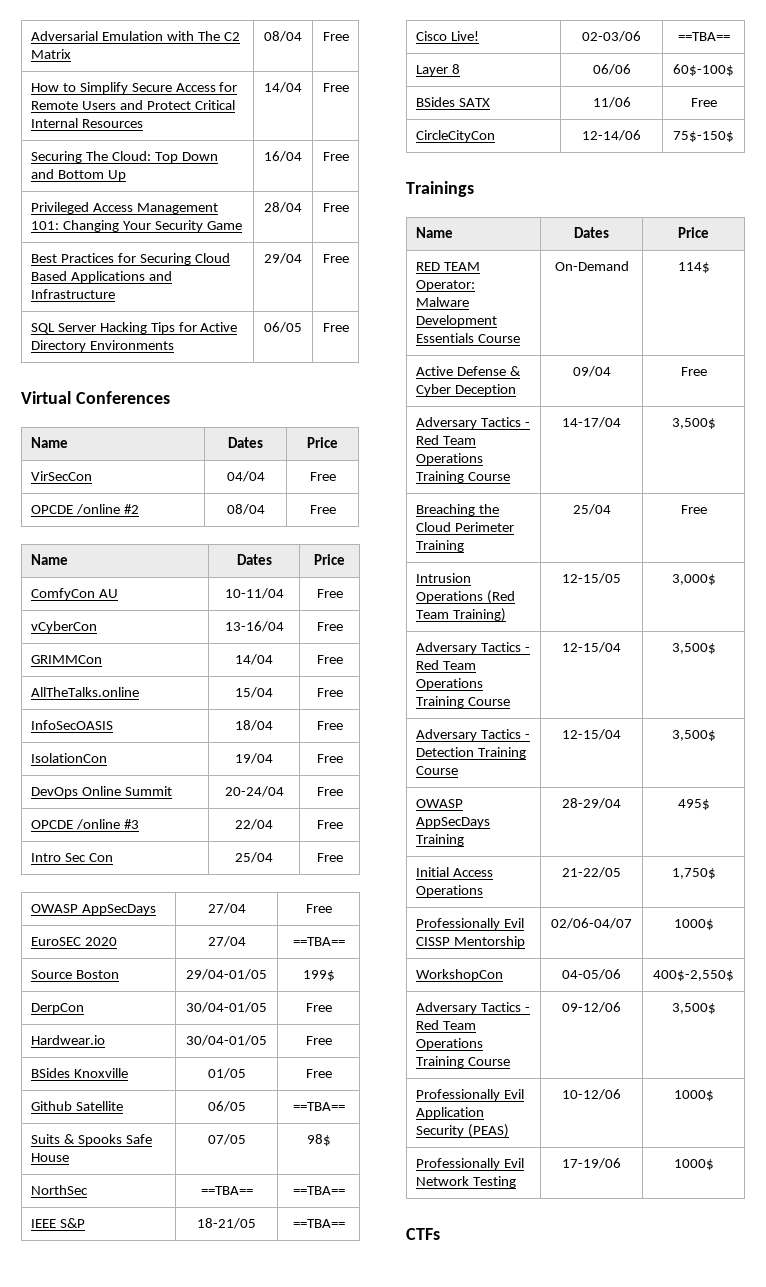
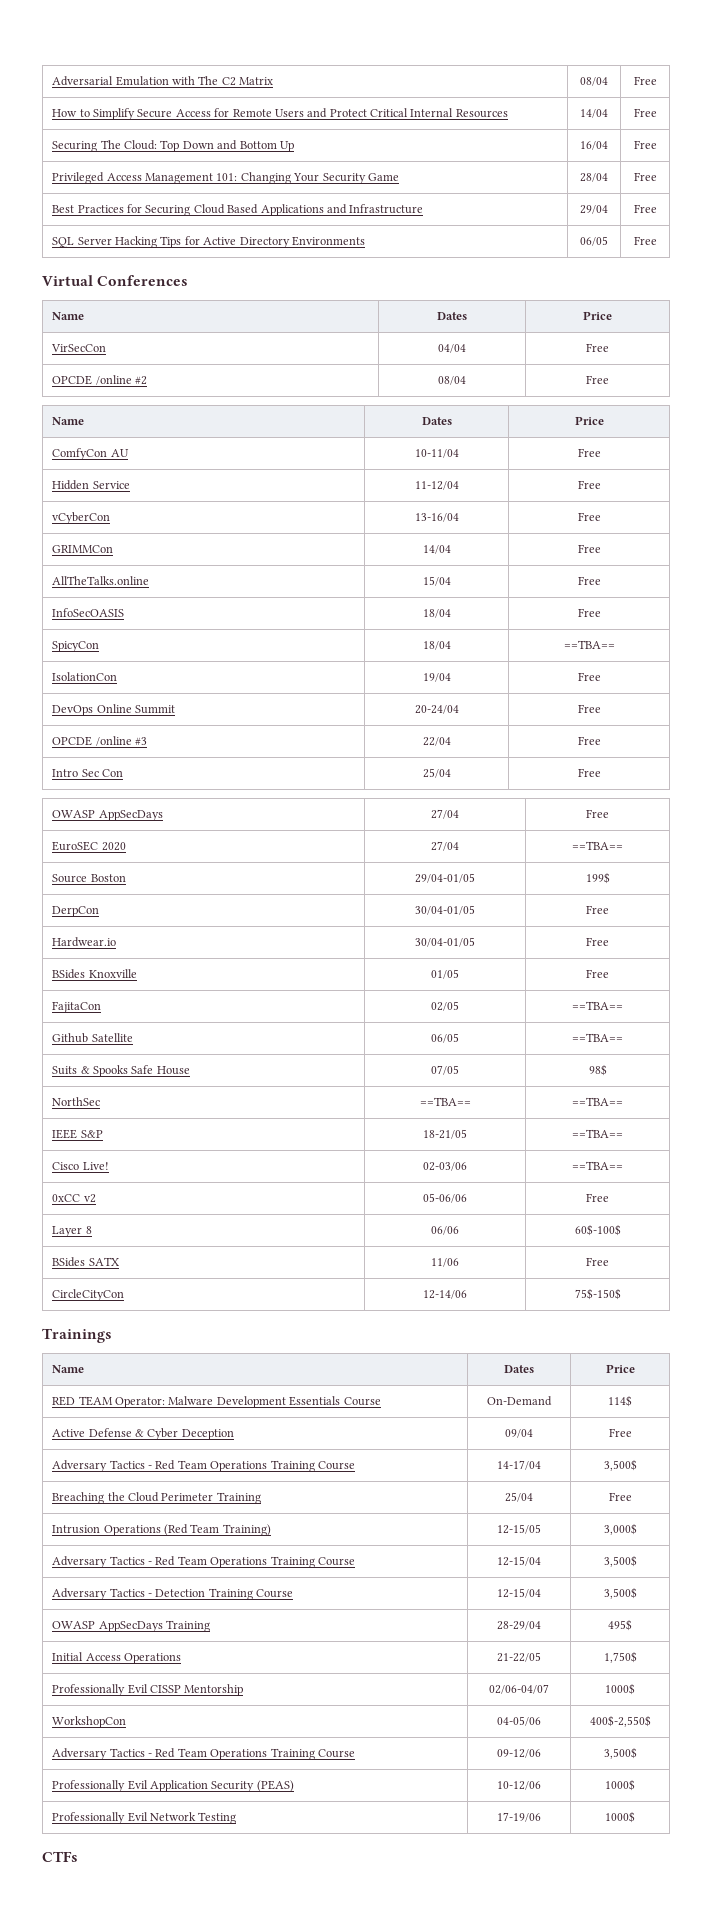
(343, 593) none -> [52,480,130,490] [414,481,459,490] [577,480,601,489] // Hidden Service | 11-12/04 | Free
(343, 725) none -> [52,641,100,652] [422,641,451,650] [563,640,615,649] // SpicyCon | 18/04 | ==TBA==
(332, 1073) none -> [52,1001,102,1013] [431,1001,459,1011] [572,1001,623,1010] // FajitaCon | 02/05 | ==TBA==
(730, 36) none -> [52,1194,96,1203] [423,1193,467,1203] [586,1193,609,1202] // 0xCC v2 | 05-06/06 | Free

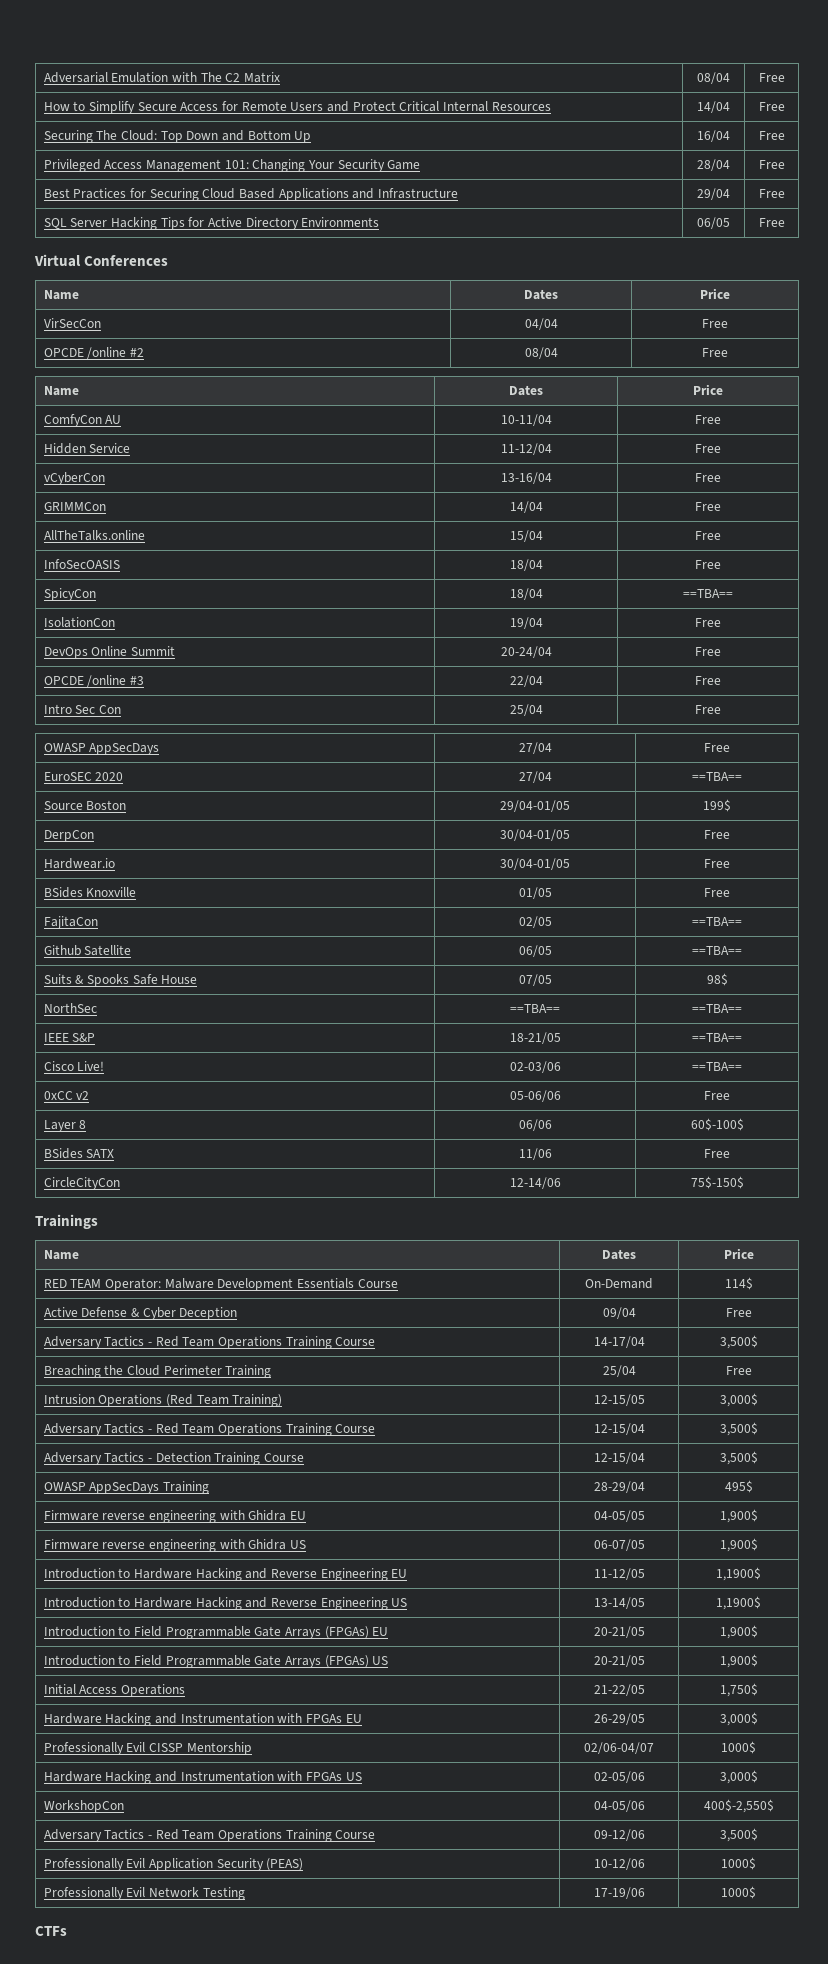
(632, 1625) none -> [43,1510,307,1523] [593,1510,645,1522] [719,1509,758,1523] [43,1539,307,1552] [593,1539,645,1551] [719,1538,758,1552] [43,1568,408,1581] [593,1568,645,1580] [716,1567,761,1581] [43,1597,408,1610] [593,1597,645,1609] [716,1596,761,1610] [43,1626,389,1639] [593,1626,645,1638] [719,1625,758,1639] [43,1655,389,1668] [593,1655,645,1667] [719,1654,758,1668] // Firmware reverse engineering with Ghidra EU | 04-05/05 | 1,900$ // Firmware reverse engineering with Ghidra US | 06-07/05 | 1,900$ // Introduction to Hardware Hacking and Reverse Engineering EU | 11-12/05 | 1,1900$ // Introduction to Hardware Hacking and Reverse Engineering US | 13-14/05 | 1,1900$ // Introduction to Field Programmable Gate Arrays (FPGAs) EU | 20-21/05 | 1,900$ // Introduction to Field Programmable Gate Arrays (FPGAs) US | 20-21/05 | 1,900$
(637, 1657) none -> [43,1713,362,1726] [593,1713,645,1725] [719,1712,758,1726] // Hardware Hacking and Instrumentation with FPGAs EU | 26-29/05 | 3,000$
(635, 1689) none -> [43,1771,362,1784] [593,1771,645,1783] [719,1770,758,1784] // Hardware Hacking and Instrumentation with FPGAs US | 02-05/06 | 3,000$

